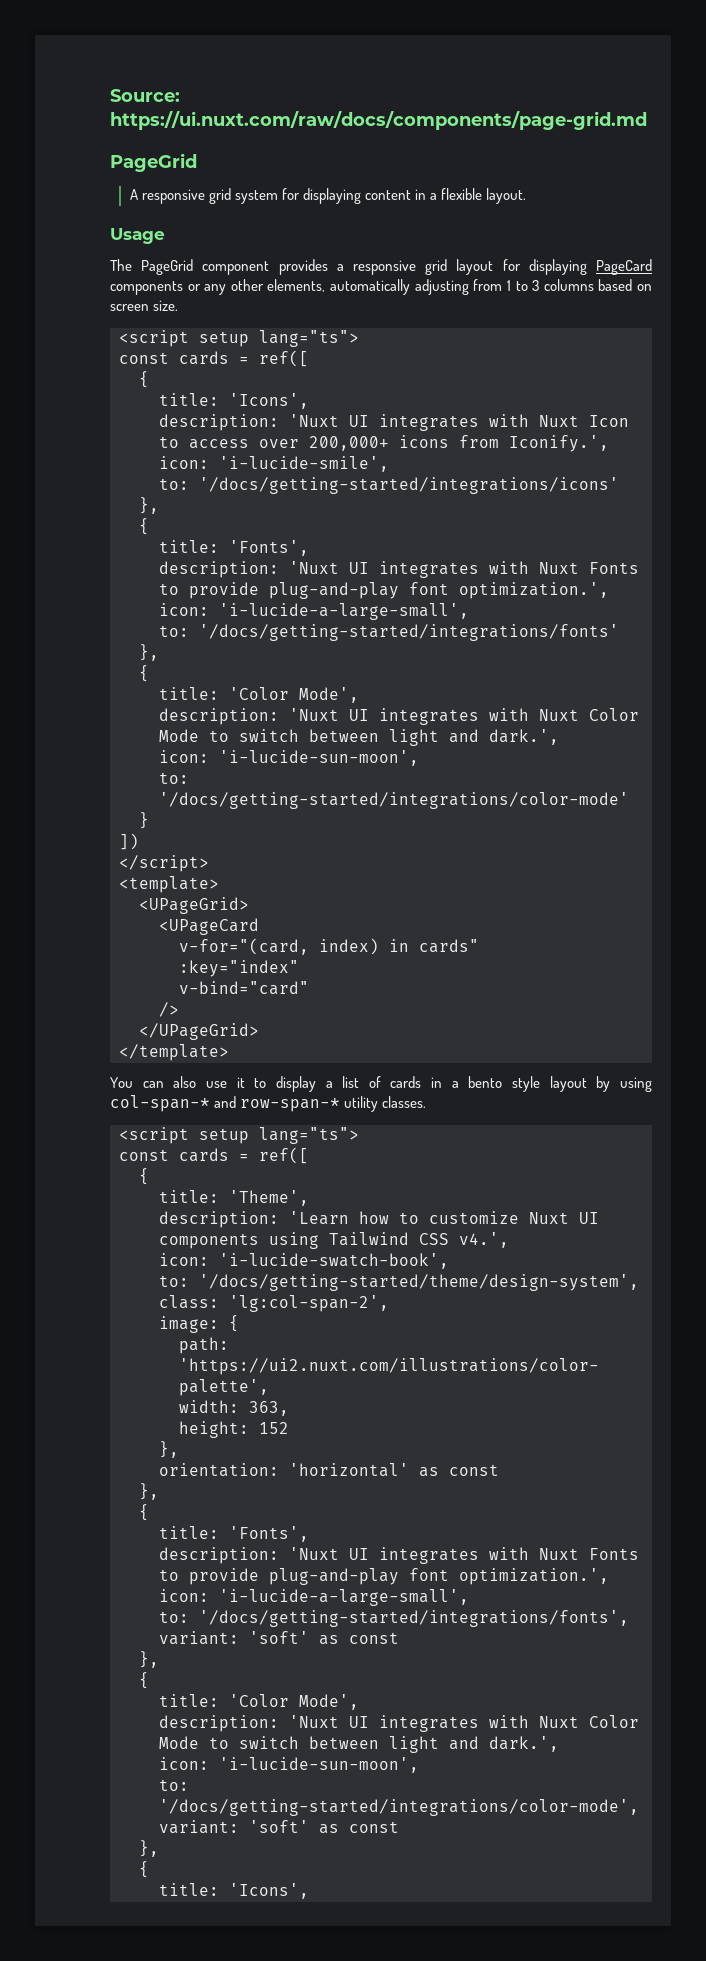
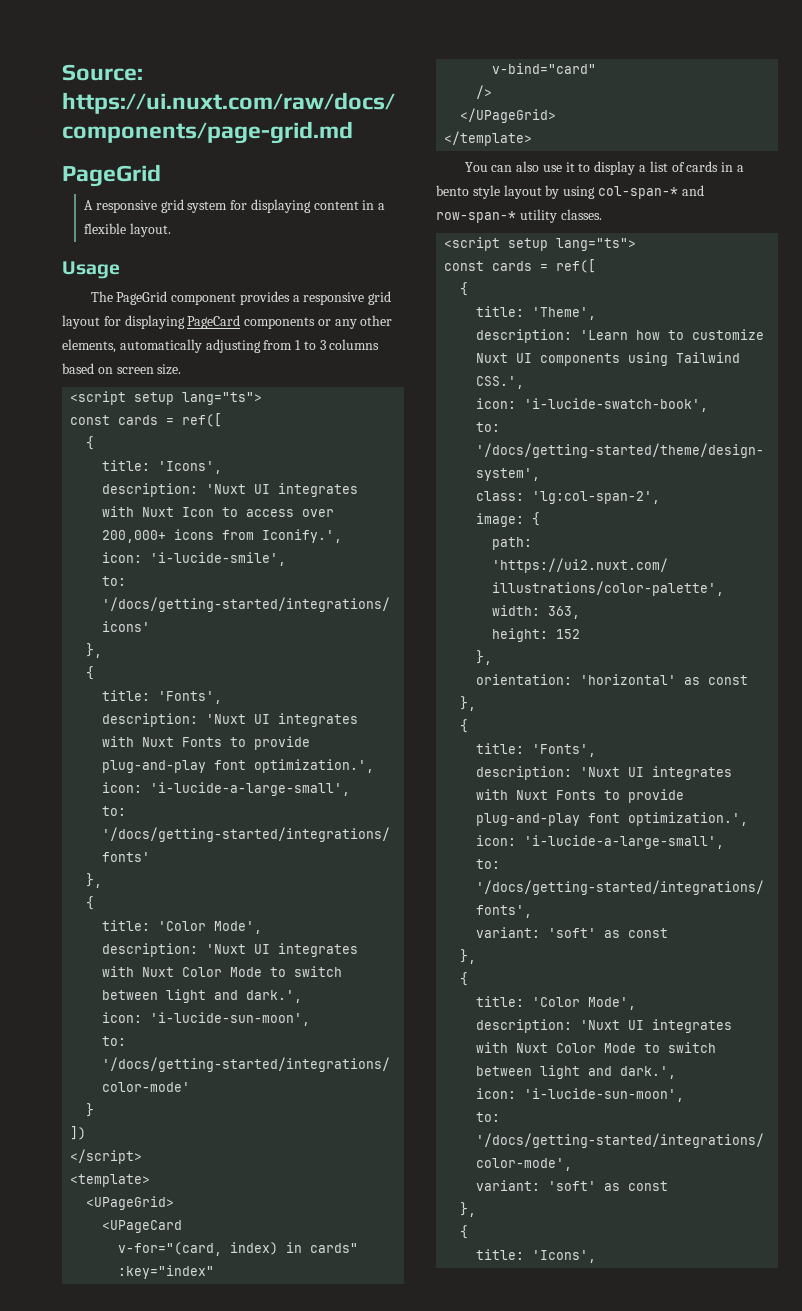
[419,1232,509,1248] CSS v4.', -> [476,376,525,389] CSS.',

